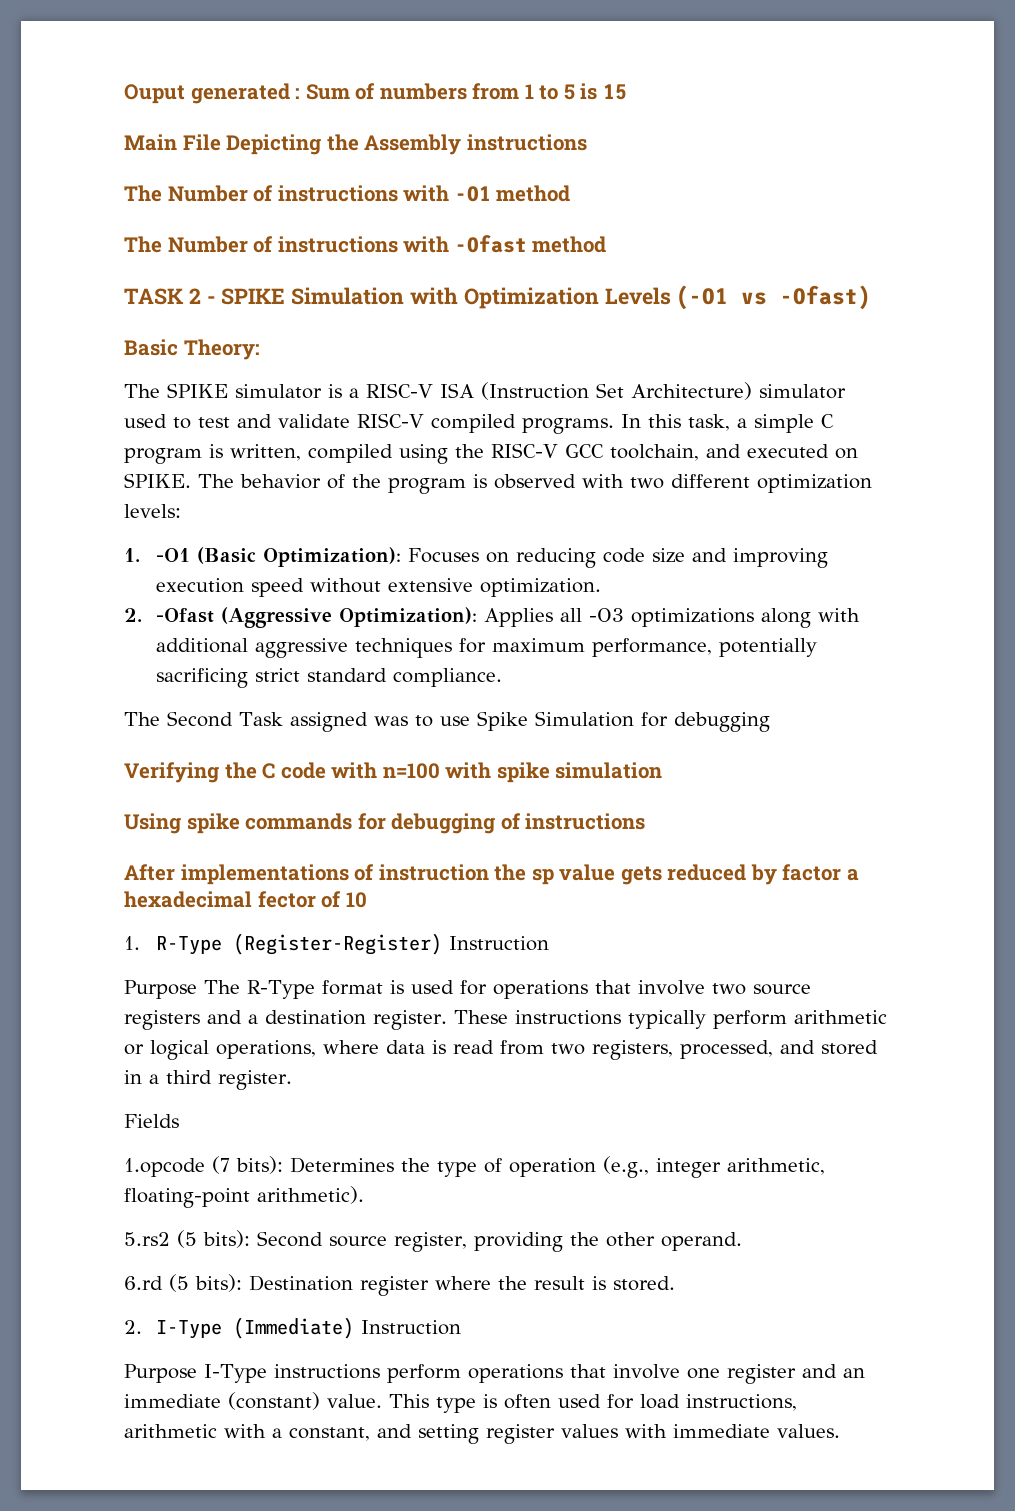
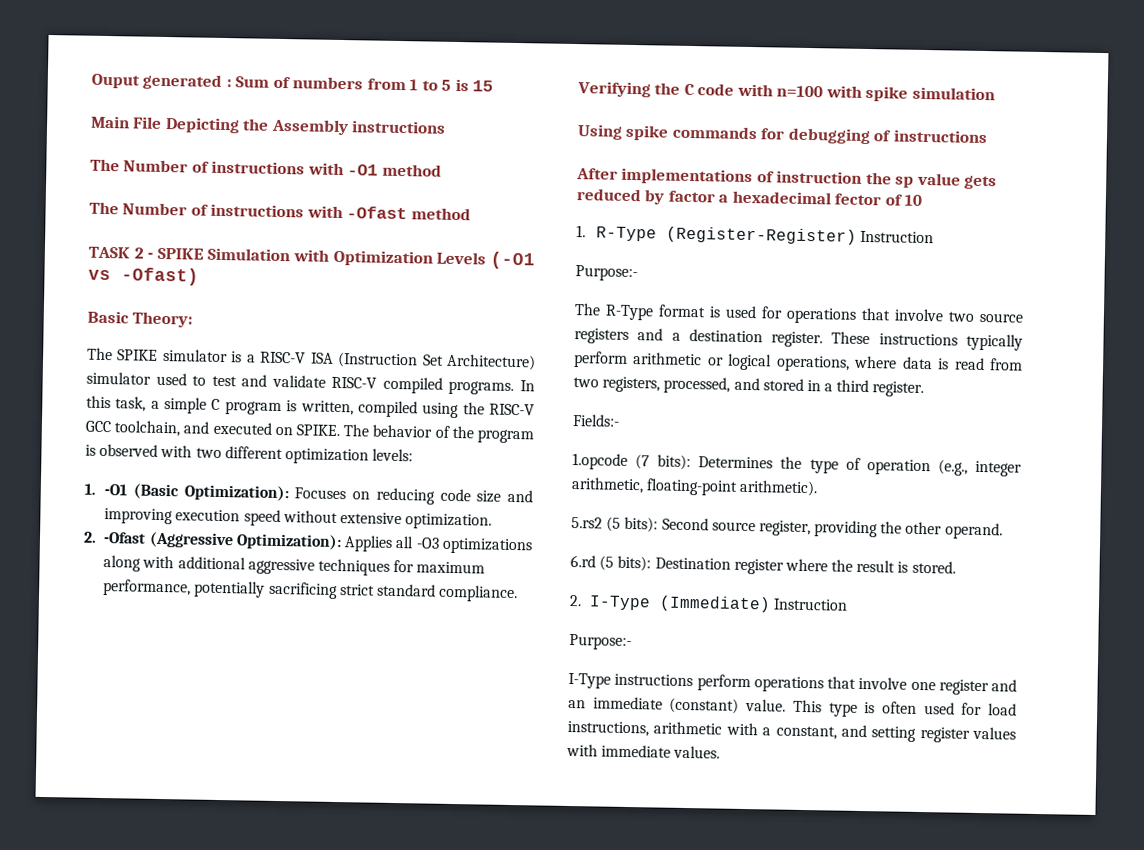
[124,711,770,732] // The Second Task assigned was to use Spike Simulation for debugging -> (519, 593) none
[124,980,197,999] Purpose -> [575,265,638,282] Purpose:- //
[124,1114,179,1128] Fields -> [572,414,620,427] Fields:-
[124,1364,197,1383] Purpose -> [569,633,632,651] Purpose:- //

